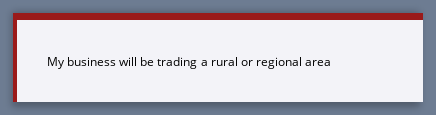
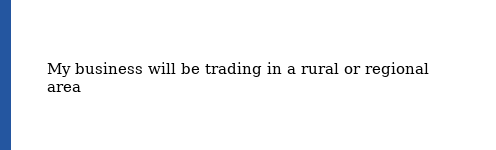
(198, 63) none -> [267,62,282,74] in

